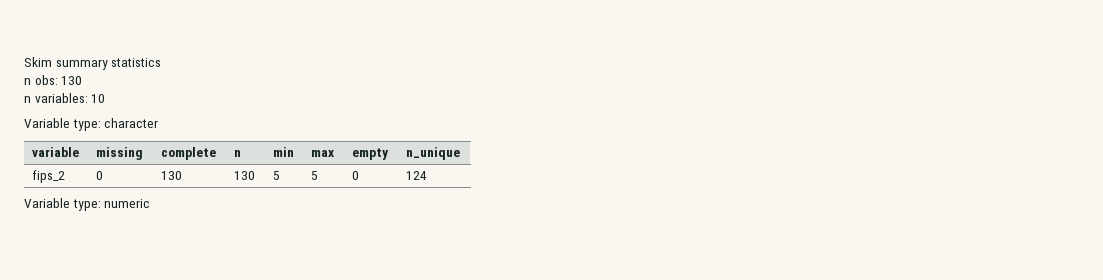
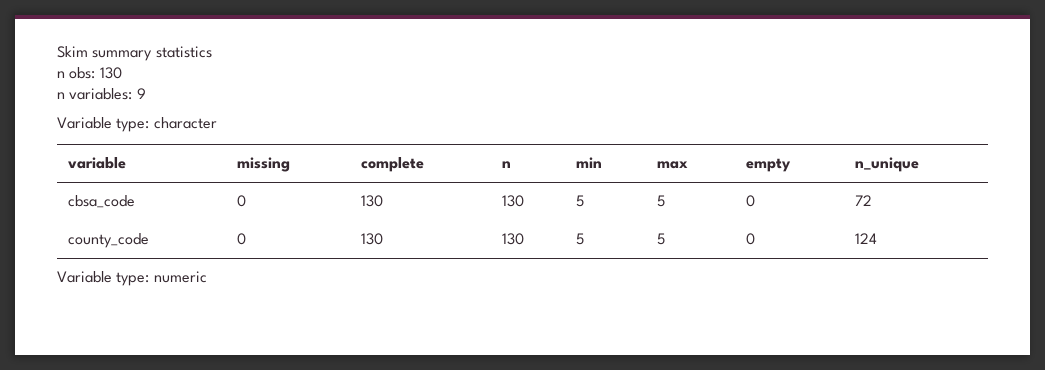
[91,94,106,103] 10 -> [136,88,146,99] 9
[32,170,66,183] fips_2 -> [68,195,136,208] [237,195,247,207] [361,195,384,207] [502,195,525,207] [576,195,585,207] [657,195,666,207] [746,195,756,207] [855,195,873,206] [68,233,150,248] cbsa_code | 0 | 130 | 130 | 5 | 5 | 0 | 72 // county_code

